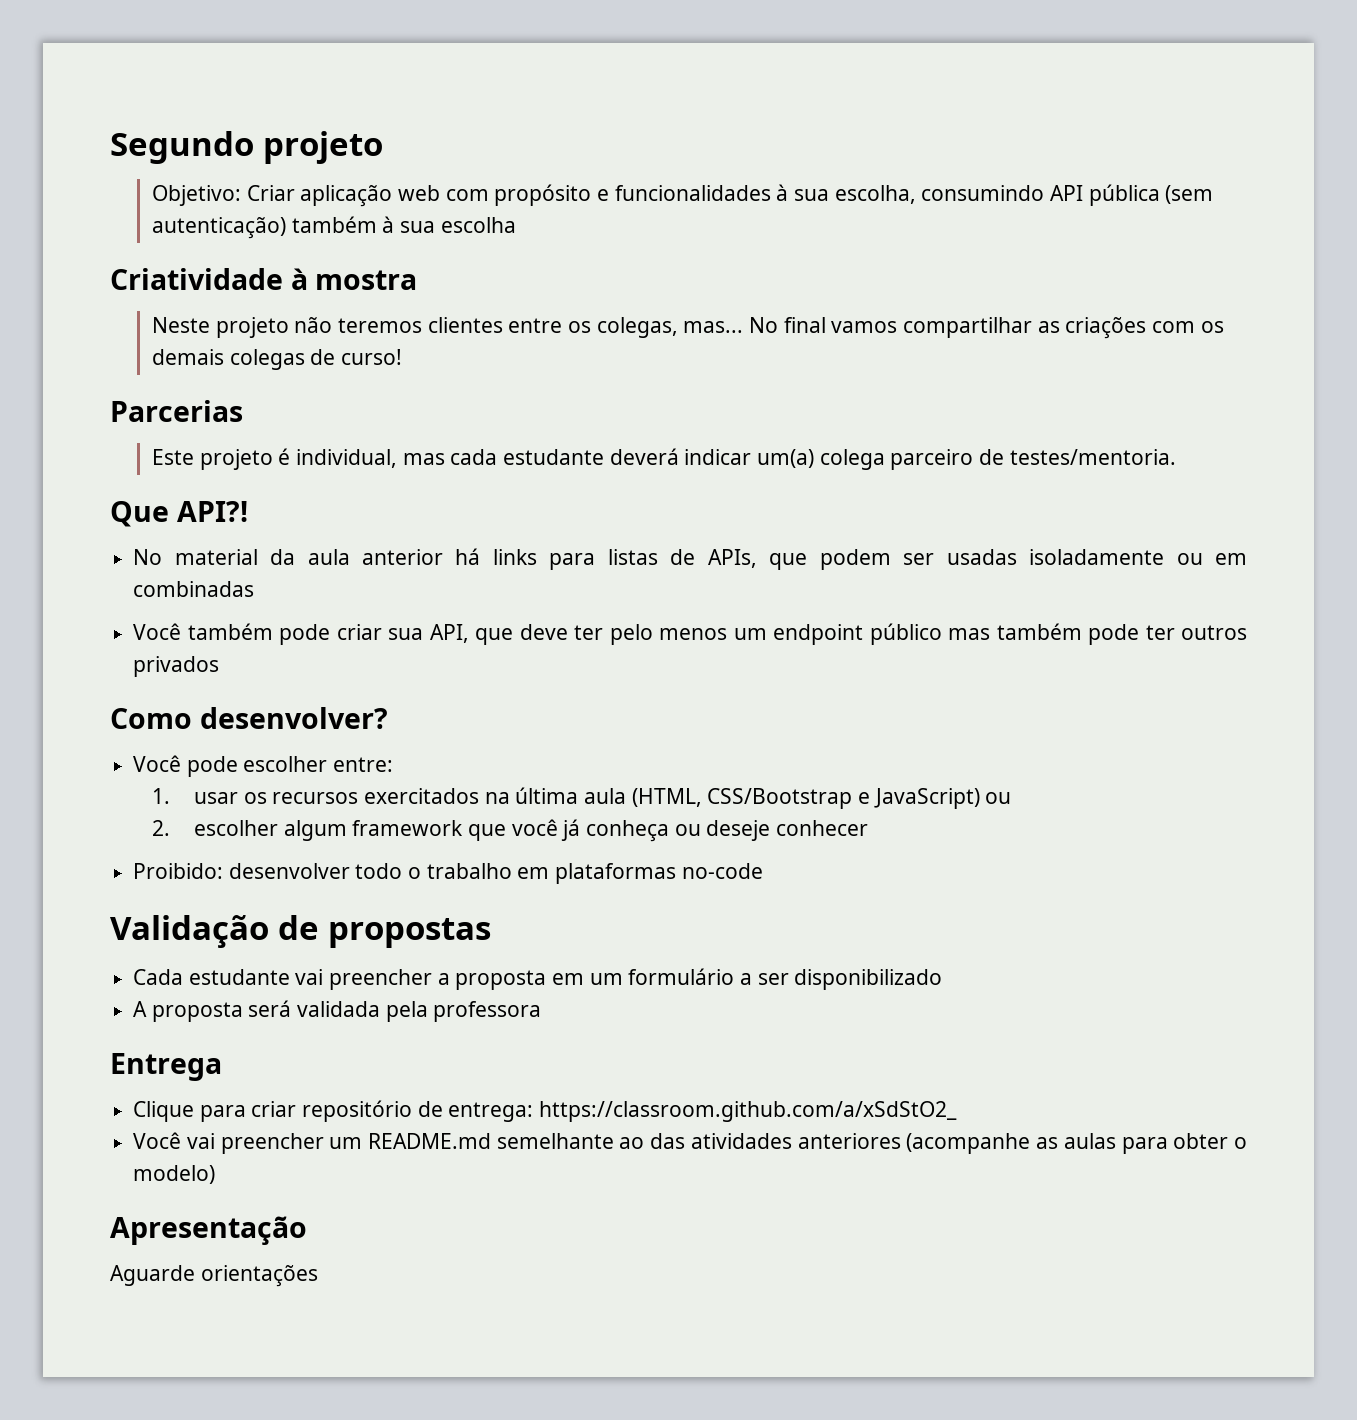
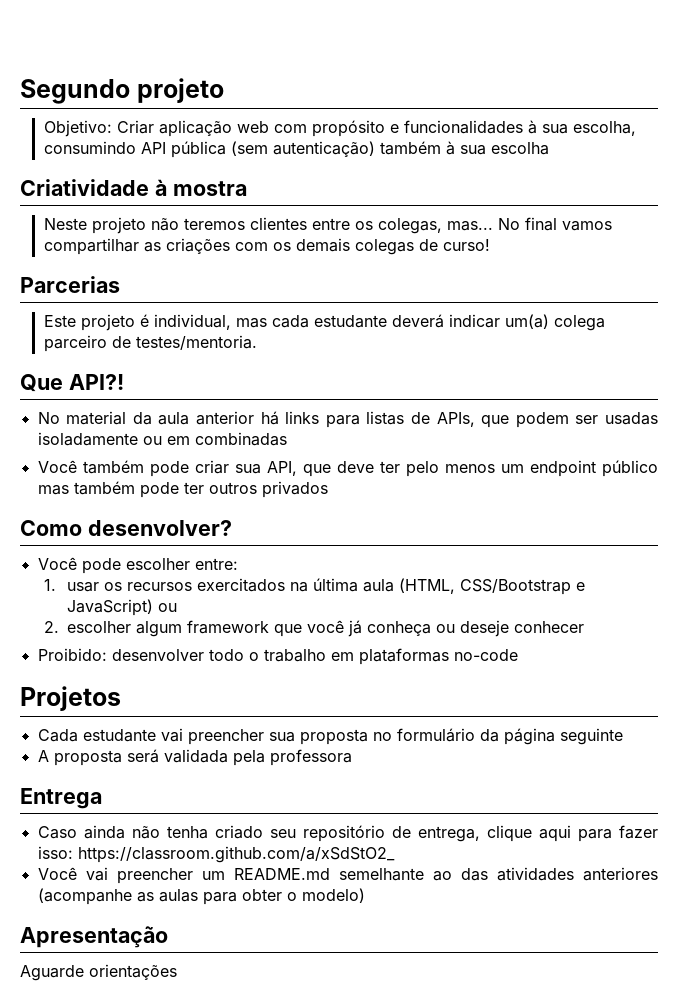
[110,915,491,948] Validação de propostas -> [20,686,121,711] Projetos
[437,968,943,990] a proposta em um formulário a ser disponibilizado -> [268,728,623,745] sua proposta no formulário da página seguinte
[133,1100,534,1122] Clique para criar repositório de entrega: -> [37,825,658,842] [37,846,73,859] Caso ainda não tenha criado seu repositório de entrega, clique aqui para fazer isso:

